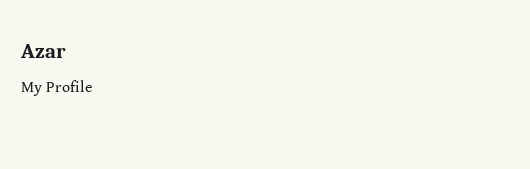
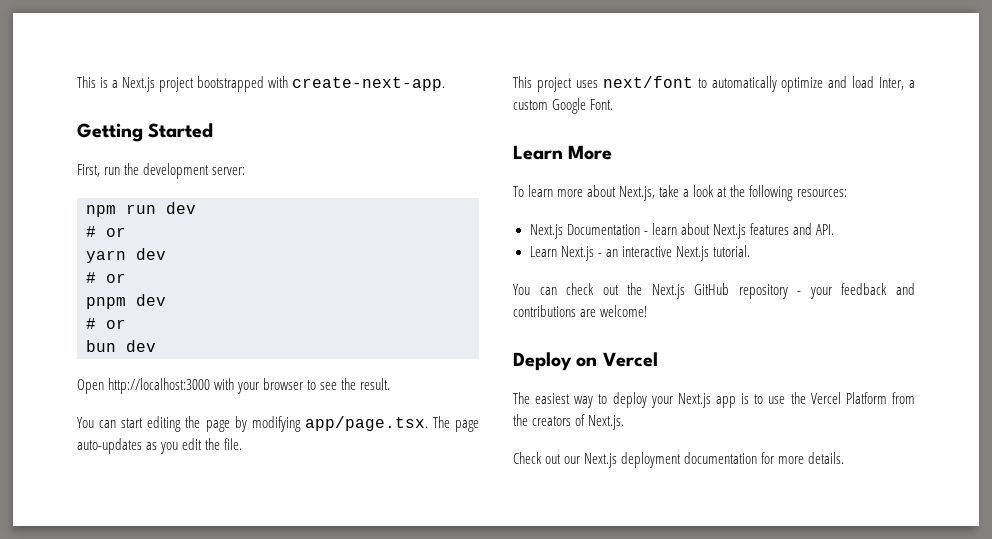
[20,44,66,58] [21,80,94,96] Azar // My Profile -> [77,76,446,92] [77,123,214,142] [77,163,246,179] [86,202,196,217] [86,226,126,237] [86,248,166,263] [86,272,126,283] [86,294,166,309] [86,318,126,329] [86,340,156,352] [77,378,391,394] [77,416,479,432] [77,438,243,454] [513,76,915,92] [513,98,614,114] [513,145,613,160] [513,185,847,201] [529,223,834,239] [529,245,750,261] [513,283,915,299] [513,305,648,317] [513,352,658,371] [513,392,915,408] [513,414,625,430] [513,452,845,468] This is a Next.js project bootstrapped with create-next-app. // Getting Started // First, run the development server: // npm run dev // # or // yarn dev // # or // pnpm dev // # or // bun dev // Open http://localhost:3000 with your browser to see the result. // You can start editing the page by modifying app/page.tsx. The page auto-updates as you edit the file. // This project uses next/font to automatically optimize and load Inter, a custom Google Font. // Learn More // To learn more about Next.js, take a look at the following resources: // Next.js Documentation - learn about Next.js features and API. // Learn Next.js - an interactive Next.js tutorial. // You can check out the Next.js GitHub repository - your feedback and contributions are welcome! // Deploy on Vercel // The easiest way to deploy your Next.js app is to use the Vercel Platform from the creators of Next.js. // Check out our Next.js deployment documentation for more details.

